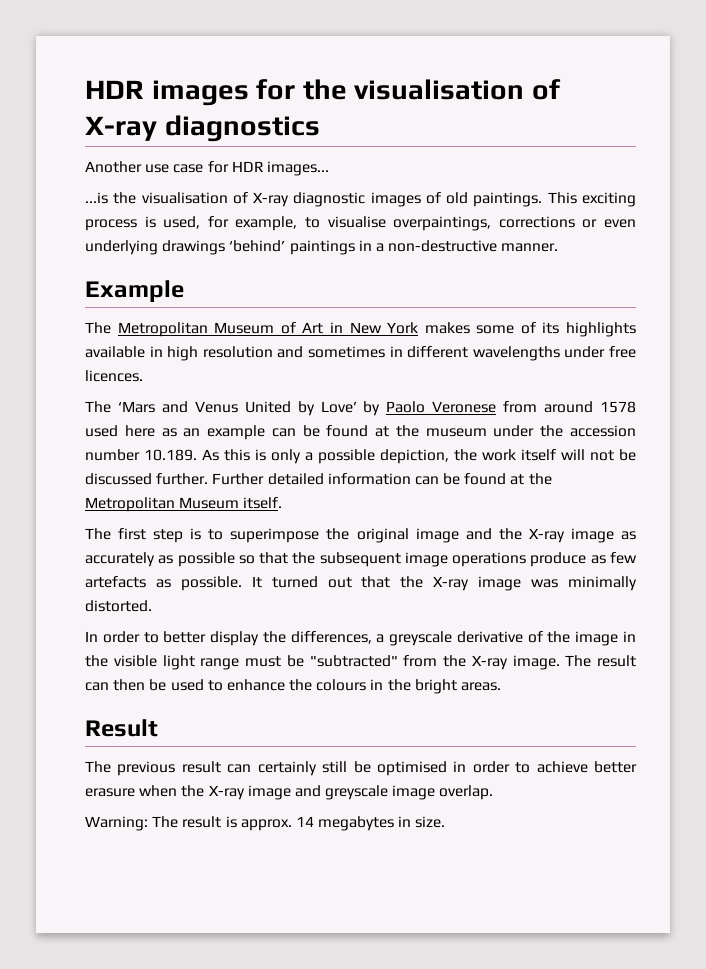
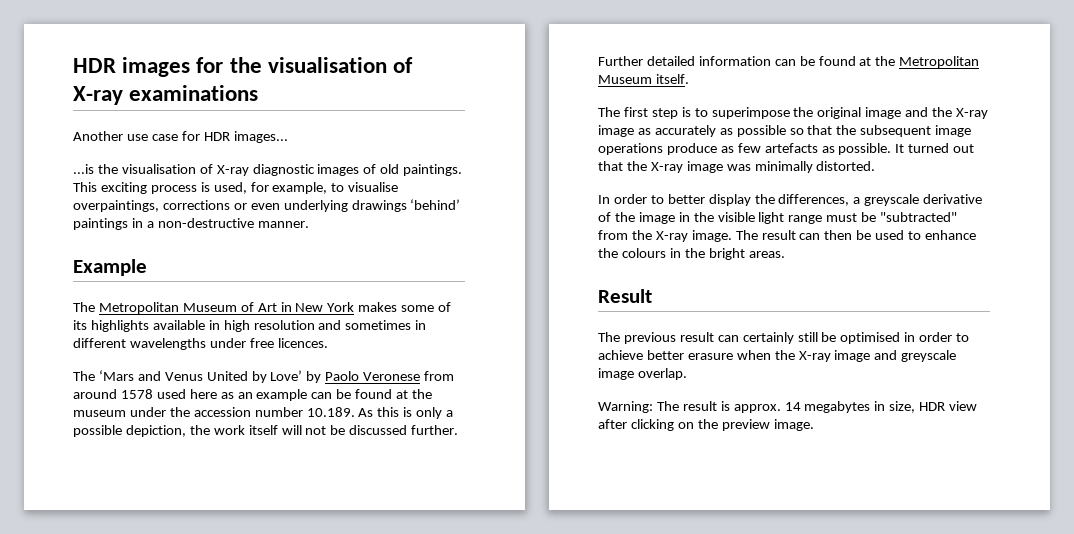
[164,115,320,142] diagnostics -> [129,85,259,101] examinations
[415,816,446,828] size. -> [889,401,978,413] [598,419,814,431] size, HDR view after clicking on the preview image.

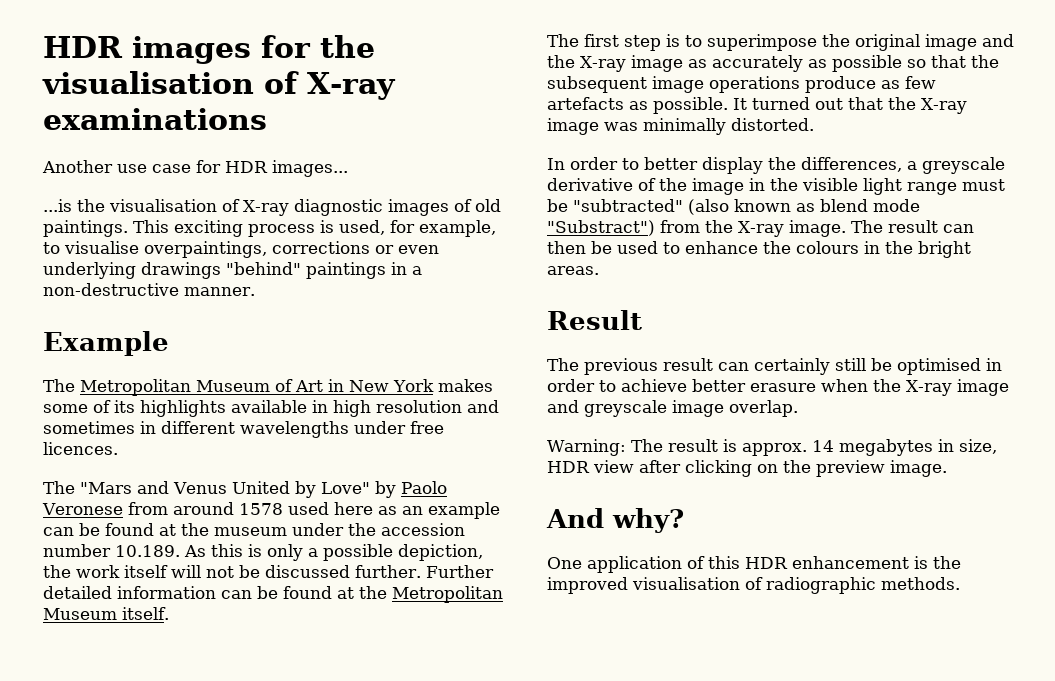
[410,199,461,210] ‘behind’ -> [226,262,301,275] "behind"
[98,370,134,381] ‘Mars -> [80,482,132,494] "Mars
[270,370,303,381] Love’ -> [320,482,370,494] Love"
(958, 217) none -> [688,199,920,215] [547,220,655,236] (also known as blend mode "Substract")
(814, 425) none -> [546,508,684,533] [547,556,961,573] [547,577,960,594] // And why? // One application of this HDR enhancement is the improved visualisation of radiographic methods.

